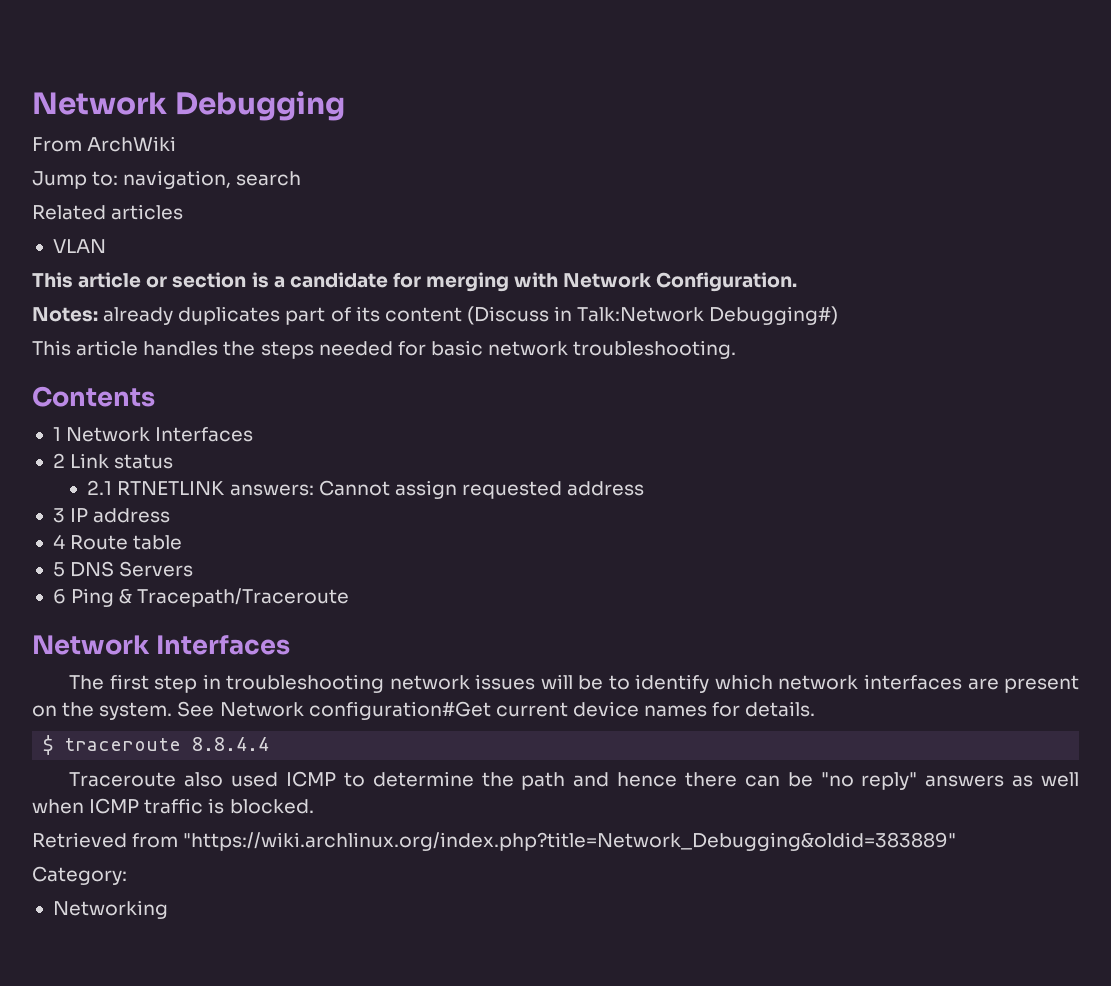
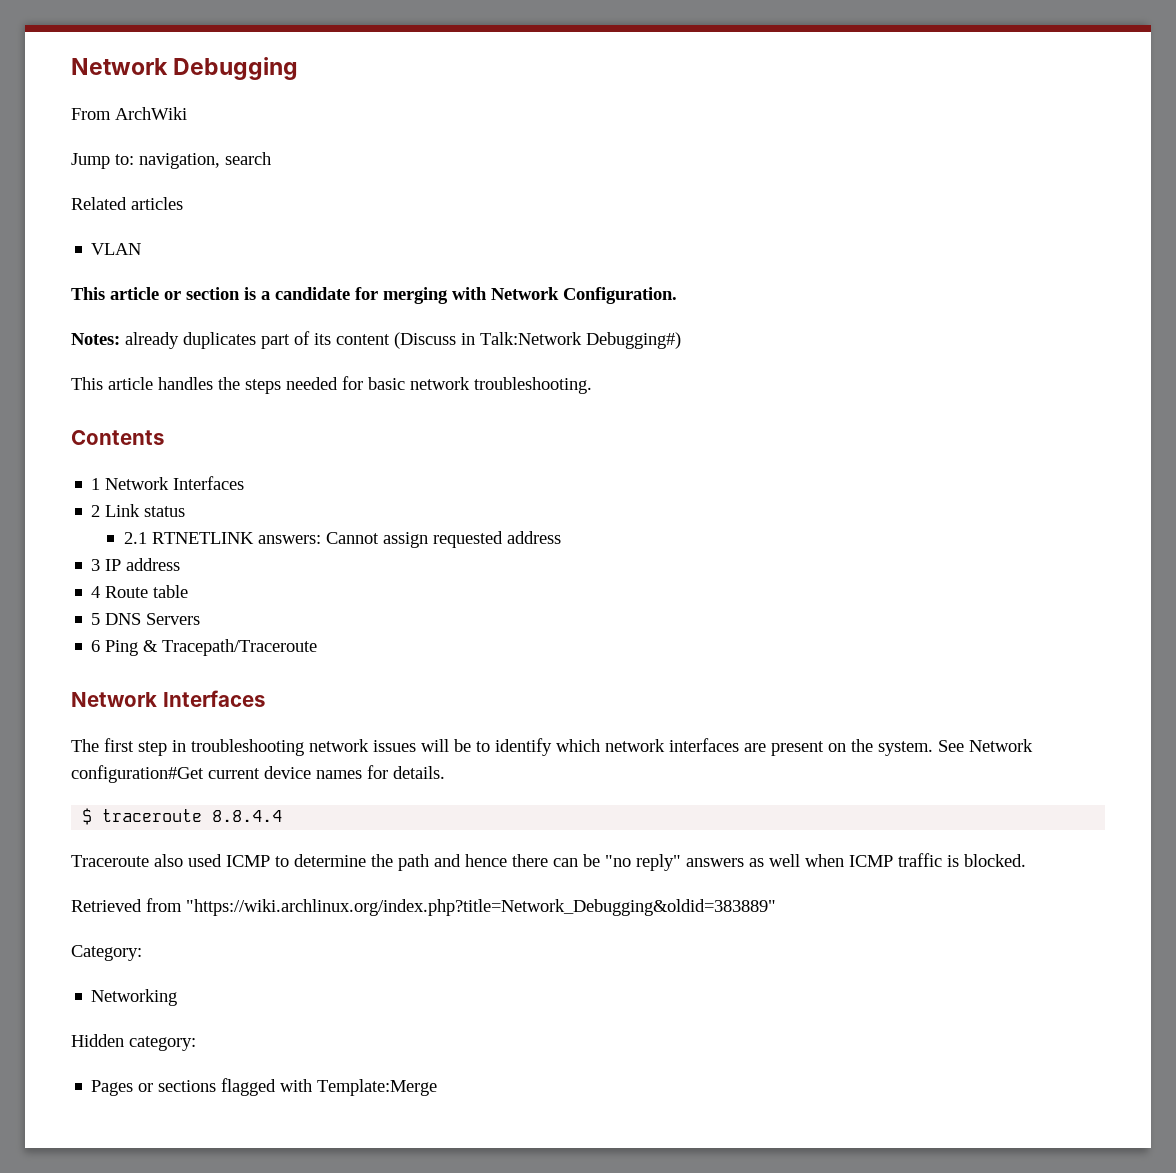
(168, 909) none -> [71,1034,196,1051] [91,1078,438,1096] // Hidden category: // Pages or sections flagged with Template:Merge

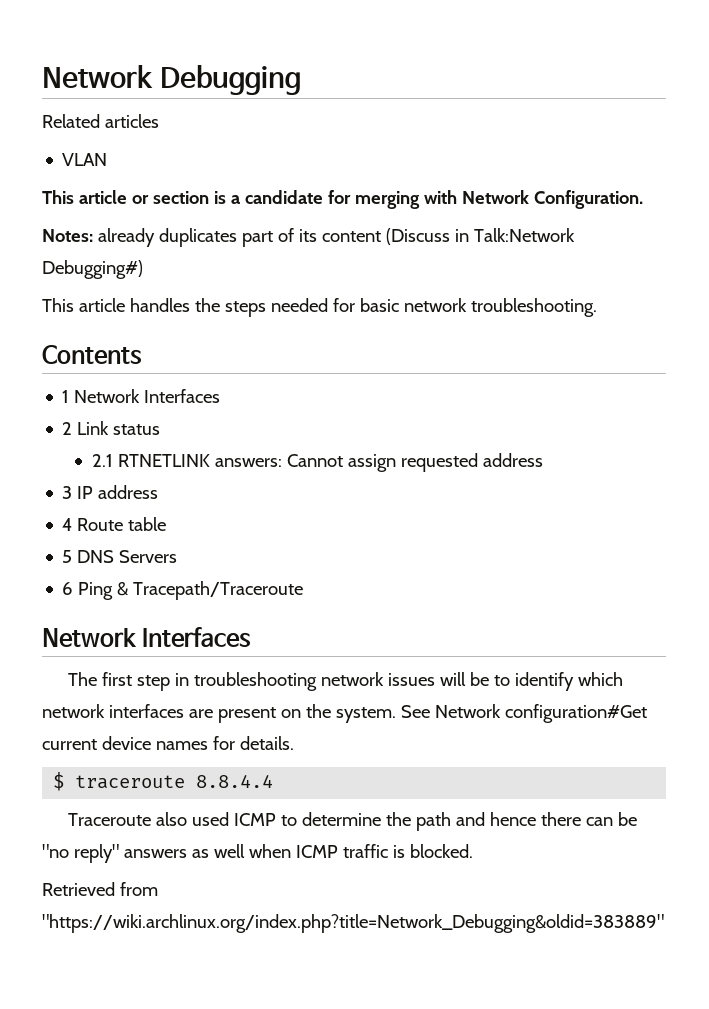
[71,107,187,120] [71,152,271,169] // From ArchWiki // Jump to: navigation, search -> (301, 80) none
[71,945,142,961] [91,989,178,1006] [71,1034,196,1051] [91,1078,438,1096] // Category: // Networking // Hidden category: // Pages or sections flagged with Template:Merge -> (664, 923) none

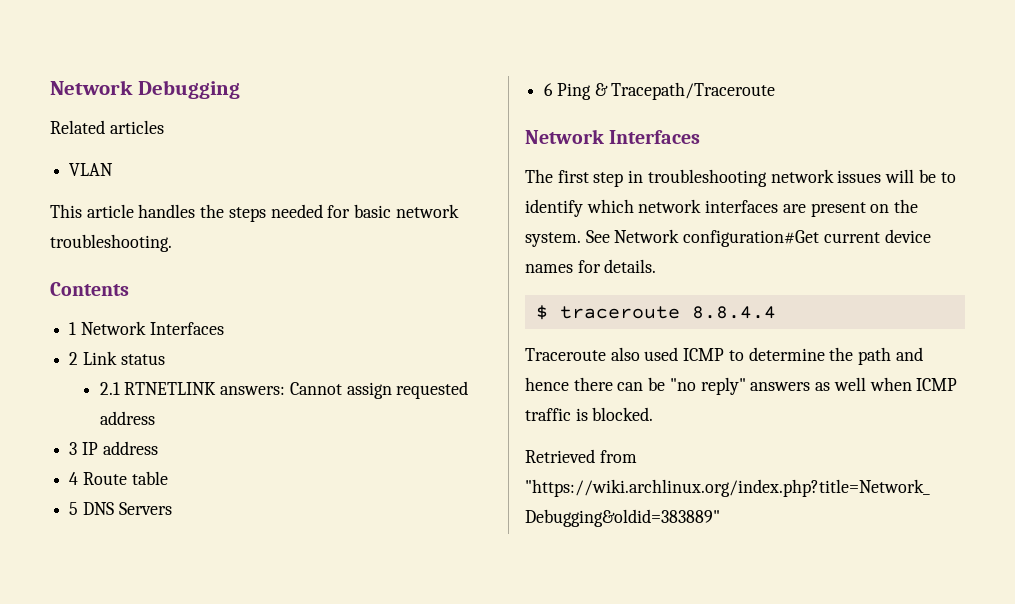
[42,190,643,209] [42,228,575,247] [42,260,143,279] // This article or section is a candidate for merging with Network Configuration. // Notes: already duplicates part of its content (Discuss in Talk:Network Debugging#) -> (114, 169) none

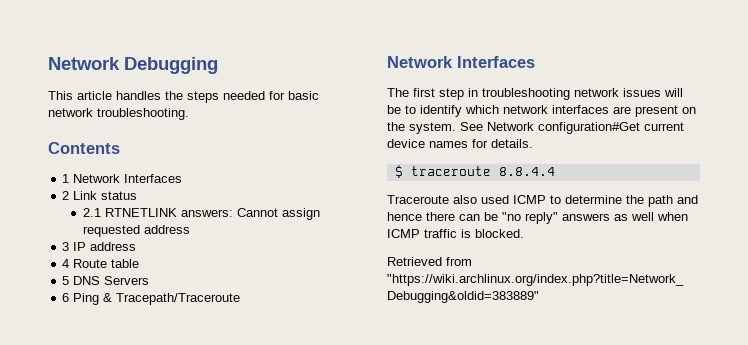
[50,120,164,134] [69,163,114,176] // Related articles // VLAN -> (218, 65) none

